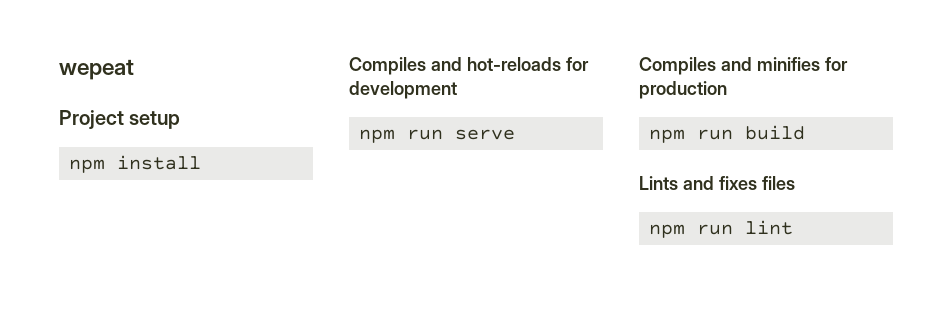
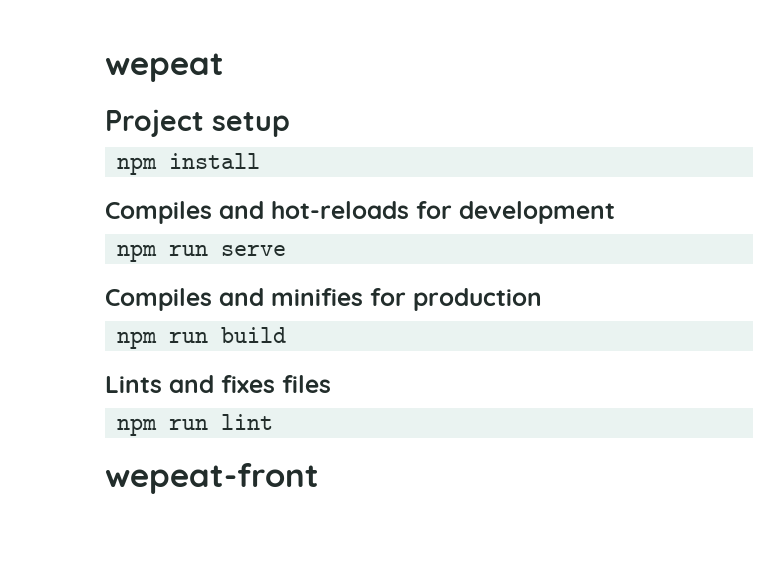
(793, 227) none -> [105,463,319,494] // wepeat-front

